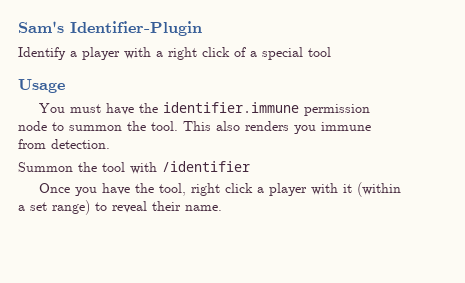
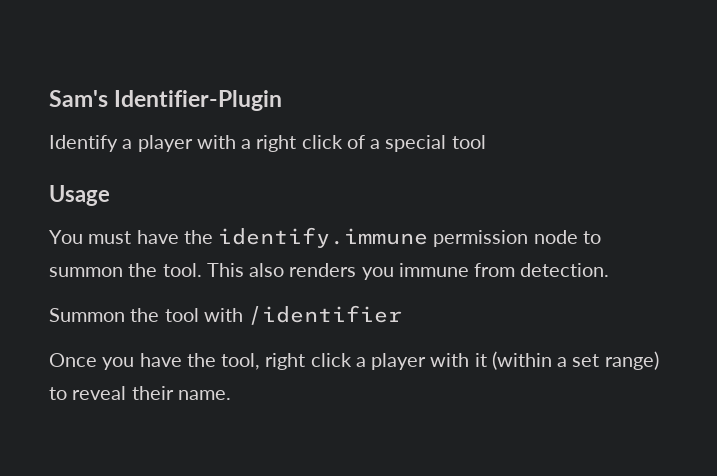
[163,102,300,113] identifier.immune -> [218,227,429,248] identify.immune

